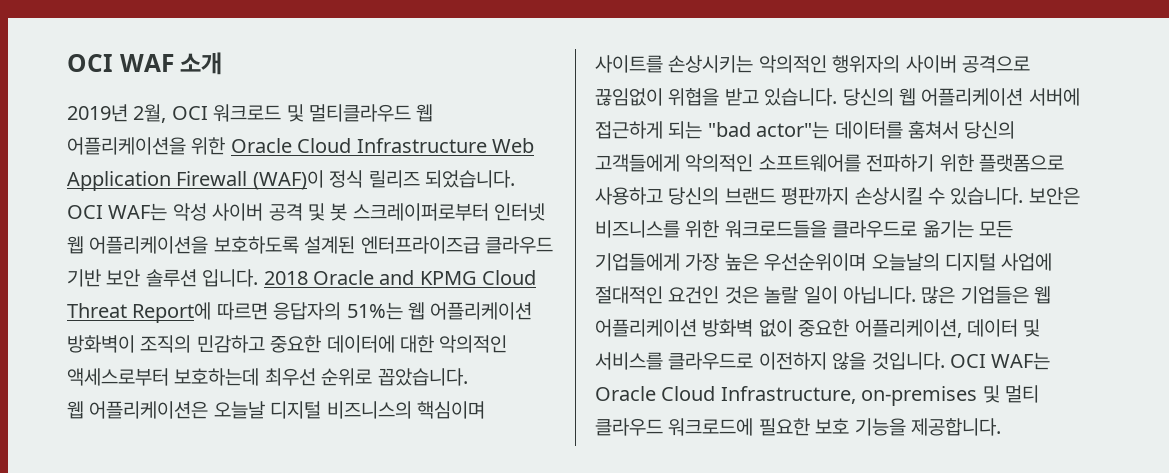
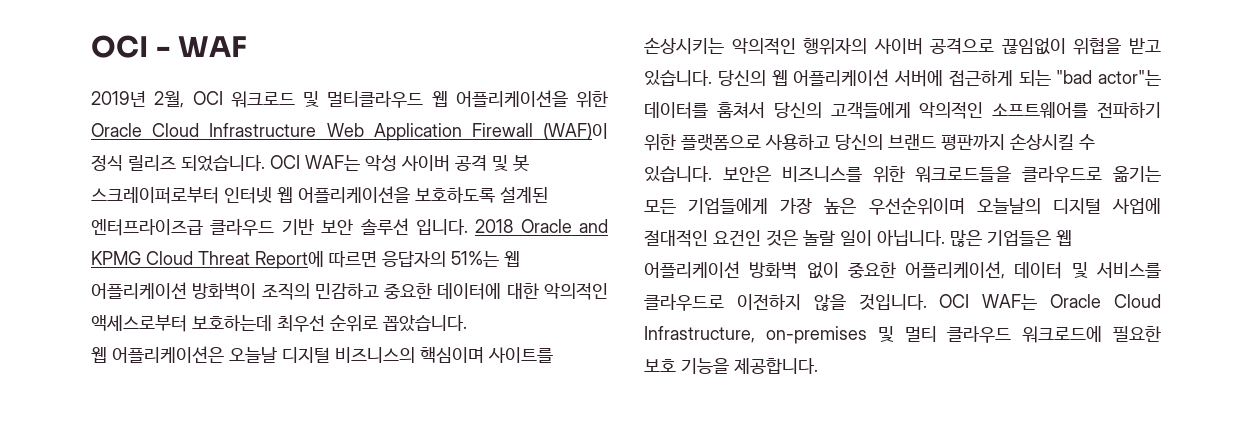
[67,54,113,72] OCI -> [91,35,171,58] OCI -
[180,52,223,75] 소개 -> (248, 46) none

